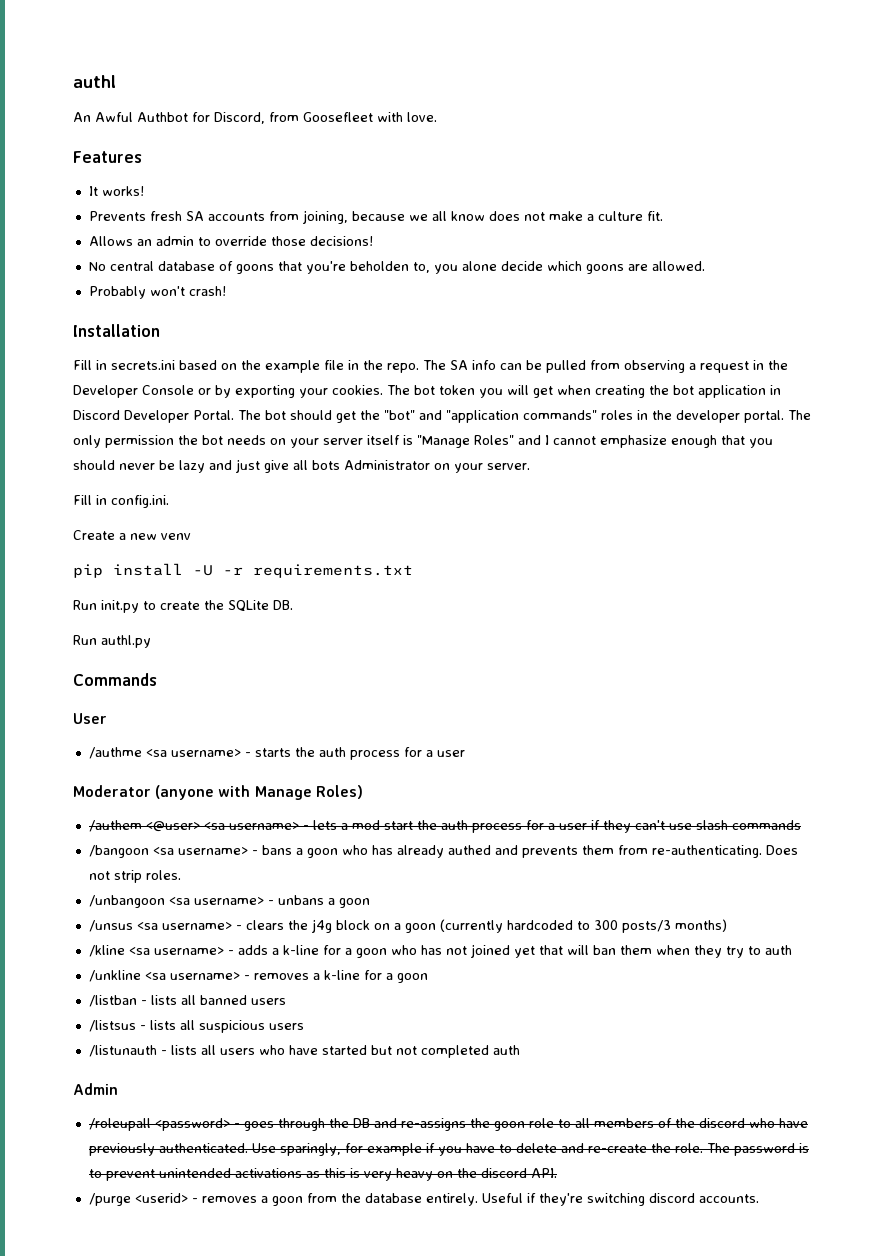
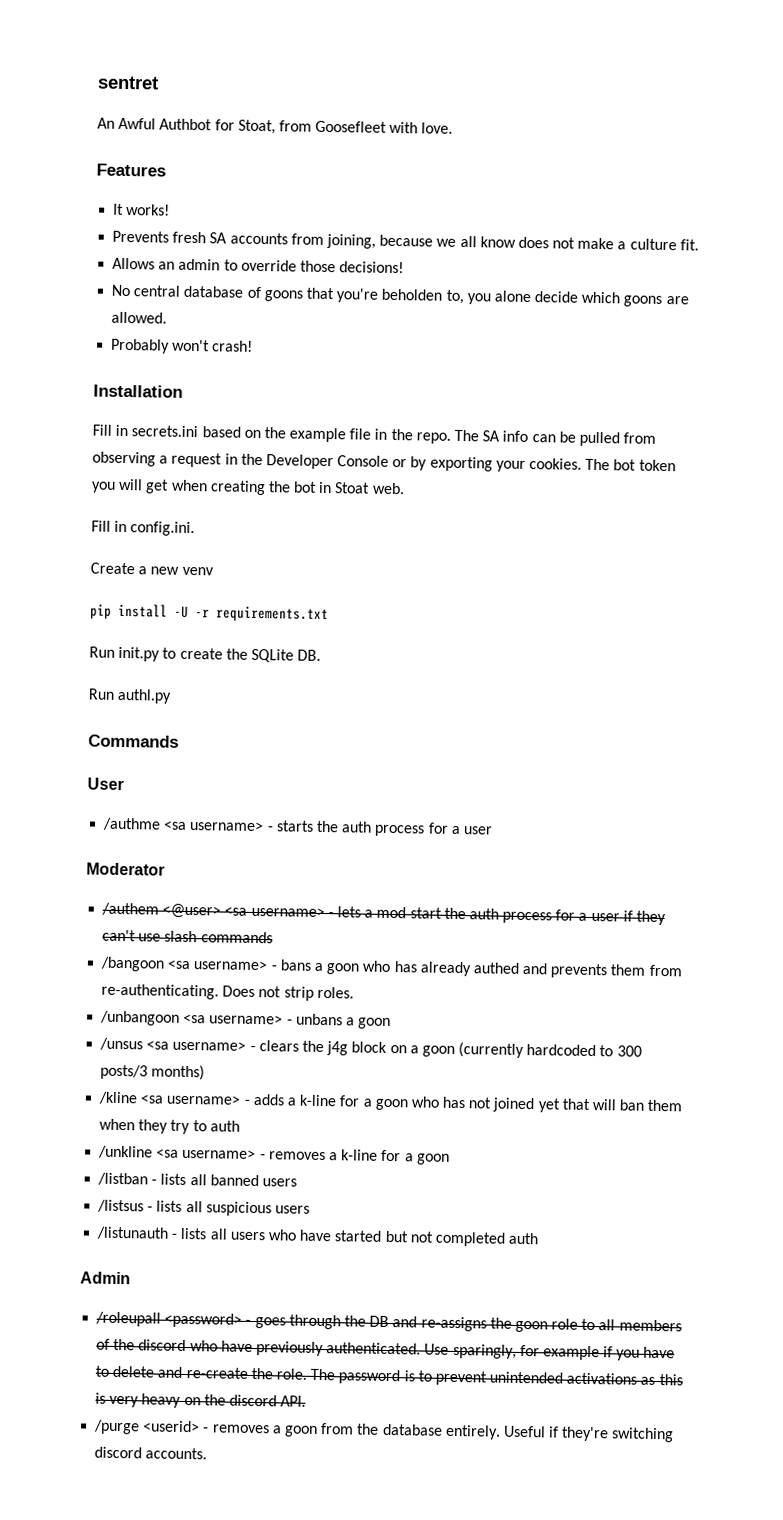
[73,75,116,88] authl -> [97,75,159,90] sentret
[214,112,265,124] Discord, -> [237,119,276,135] Stoat,
[698,385,781,398] [73,410,811,423] [73,435,773,448] [73,459,530,473] application in Discord Developer Portal. The bot should get the "bot" and "application commands" roles in the developer portal. The only permission the bot needs on your server itself is "Manage Roles" and I cannot emphasize enough that you should never be lazy and just give all bots Administrator on your server. -> [318,481,405,495] in Stoat web.
[155,785,363,800] (anyone with Manage Roles) -> (165, 869) none

